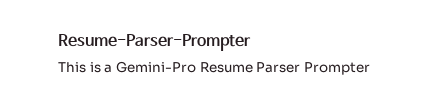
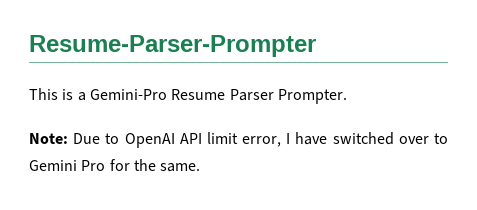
[303,62,370,75] Prompter -> [277,89,347,104] [29,132,449,148] [29,159,201,172] Prompter. // Note: Due to OpenAI API limit error, I have switched over to Gemini Pro for the same.

